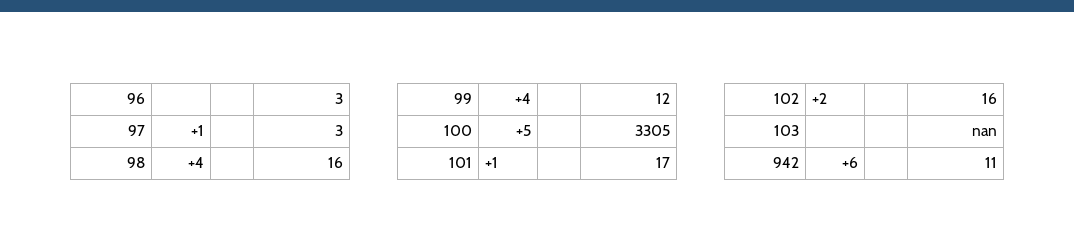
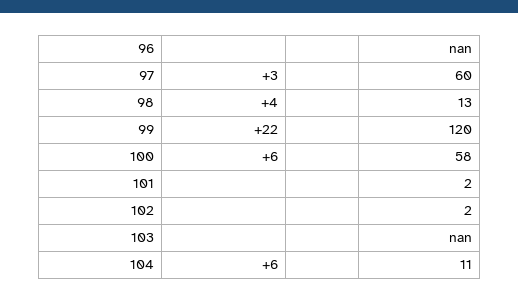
[335,93,344,104] 3 -> [448,46,472,53] nan
[191,125,205,136] [335,125,344,136] +1 | | 3 -> [261,71,278,80] [454,71,472,80] +3 | | 60
[328,157,344,168] 16 -> [457,98,472,107] 13
[515,93,532,104] [656,93,671,104] +4 | | 12 -> [253,125,278,134] [448,125,472,134] +22 | | 120
[516,125,532,136] [635,125,671,136] +5 | | 3305 -> [261,152,278,161] [454,152,472,161] +6 | | 58
[484,157,498,168] [656,157,671,168] +1 | | 17 -> [463,179,472,188] | | 2
[811,93,827,104] [982,93,998,104] +2 | | 16 -> [463,206,472,215] | | 2
[773,157,800,168] 942 -> [129,260,154,269] 104

